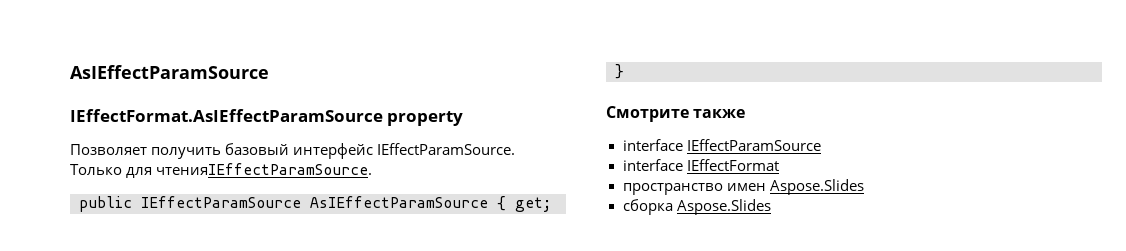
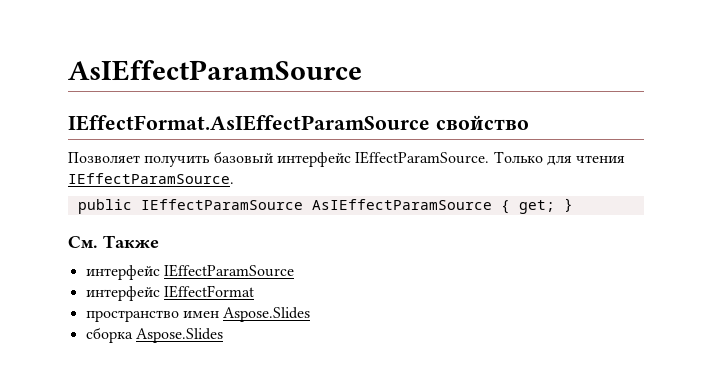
[387,111,464,126] property -> [435,115,529,130] свойство
[156,163,373,175] чтенияIEffectParamSource. -> [576,155,626,163] [68,173,234,184] чтения IEffectParamSource.
[606,106,746,122] [622,139,683,151] Смотрите также // interface -> [68,235,159,248] [85,265,160,280] См. Также // интерфейс
[622,159,683,171] interface -> [85,286,160,301] интерфейс

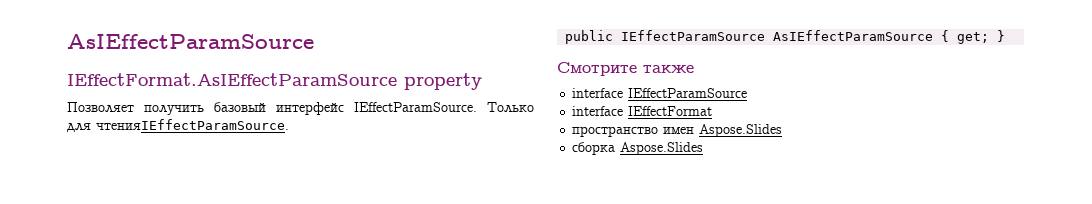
[435,115,529,130] свойство -> [404,73,482,90] property
[576,155,626,163] [68,173,234,184] чтения IEffectParamSource. -> [96,119,289,130] чтенияIEffectParamSource.
[68,235,159,248] [85,265,160,280] См. Также // интерфейс -> [557,62,694,76] [572,88,624,98] Смотрите также // interface
[85,286,160,301] интерфейс -> [572,106,624,116] interface

